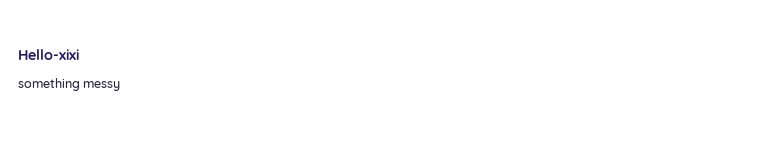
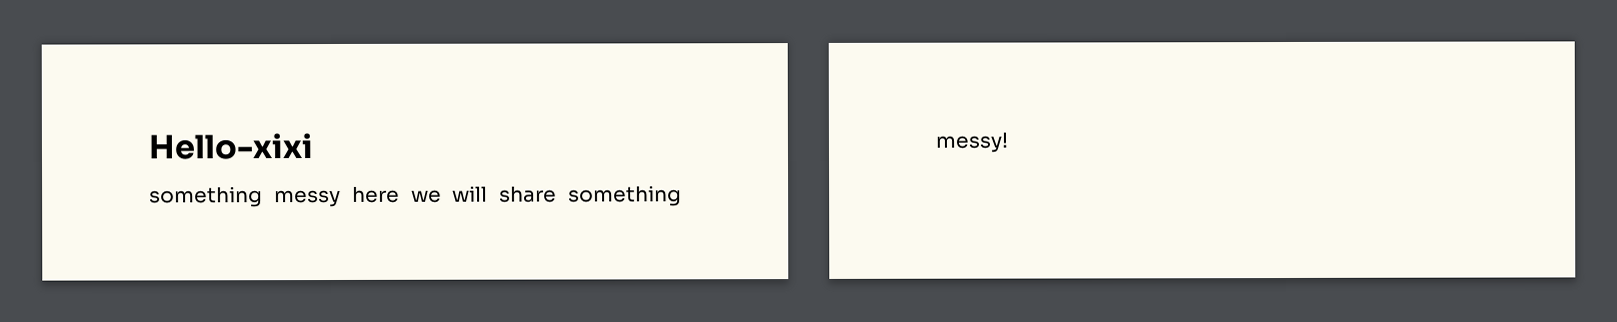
(121, 86) none -> [351,185,682,207] [935,132,1008,153] here we will share something messy!

